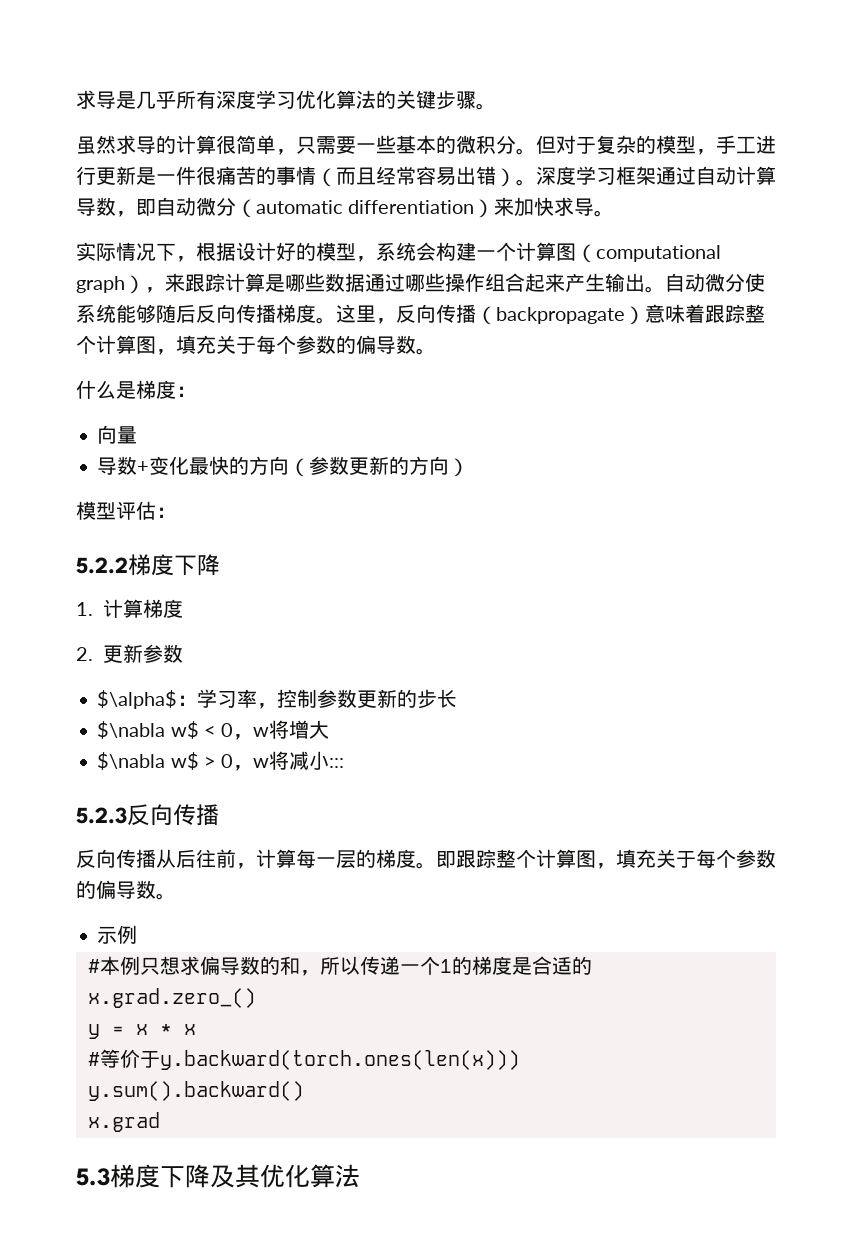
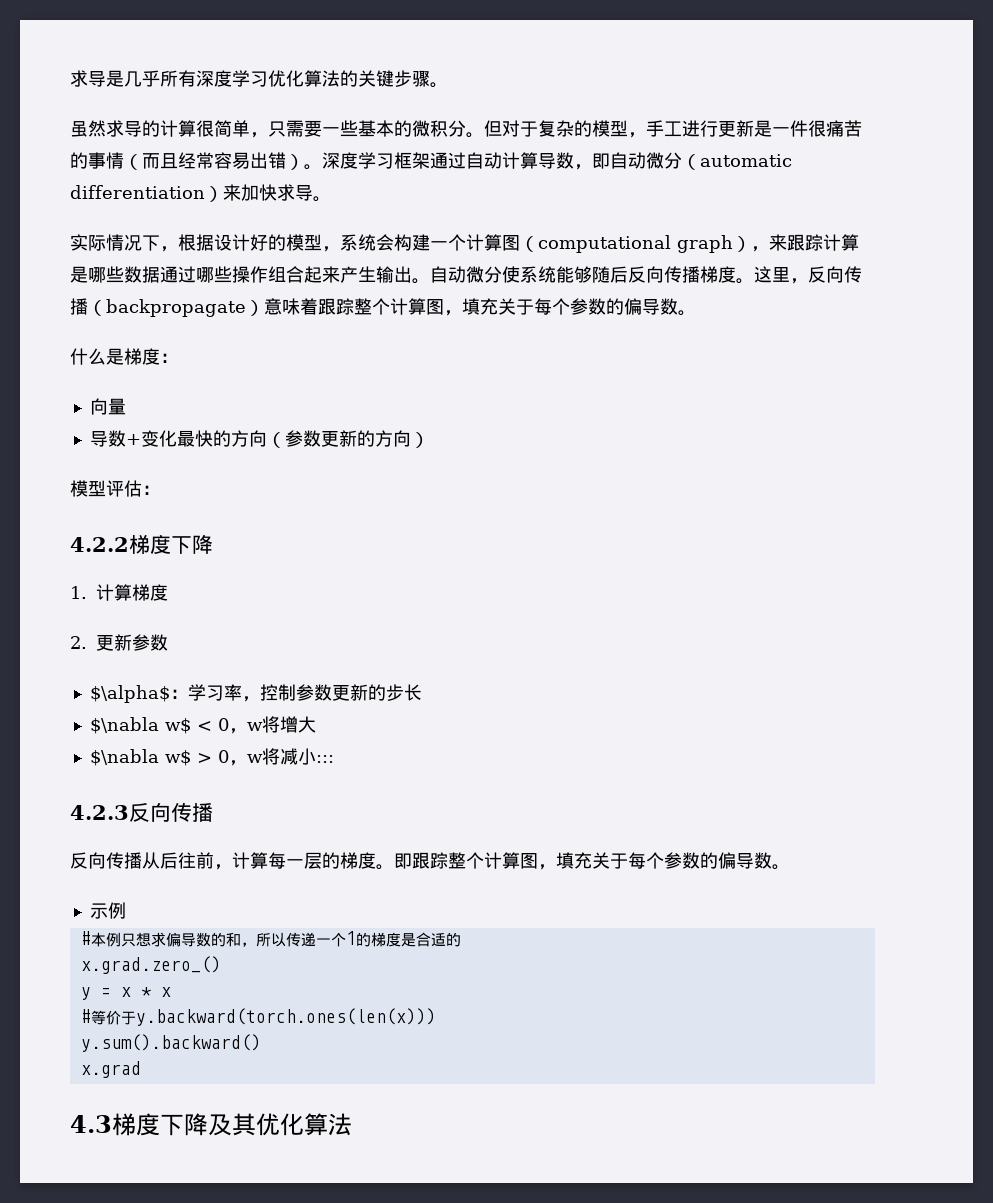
[76,557,128,574] 5.2.2 -> [70,537,129,552] 4.2.2
[76,807,127,824] 5.2.3 -> [70,805,129,820] 4.2.3
[76,1168,110,1186] 5.3 -> [70,1115,112,1133] 4.3

